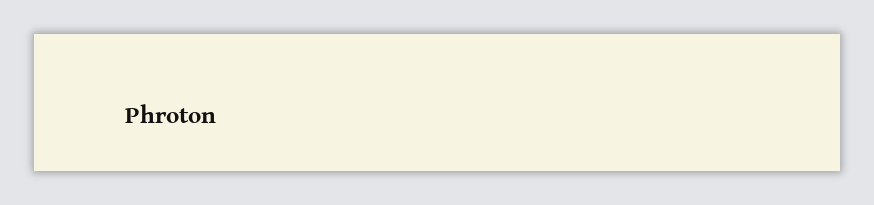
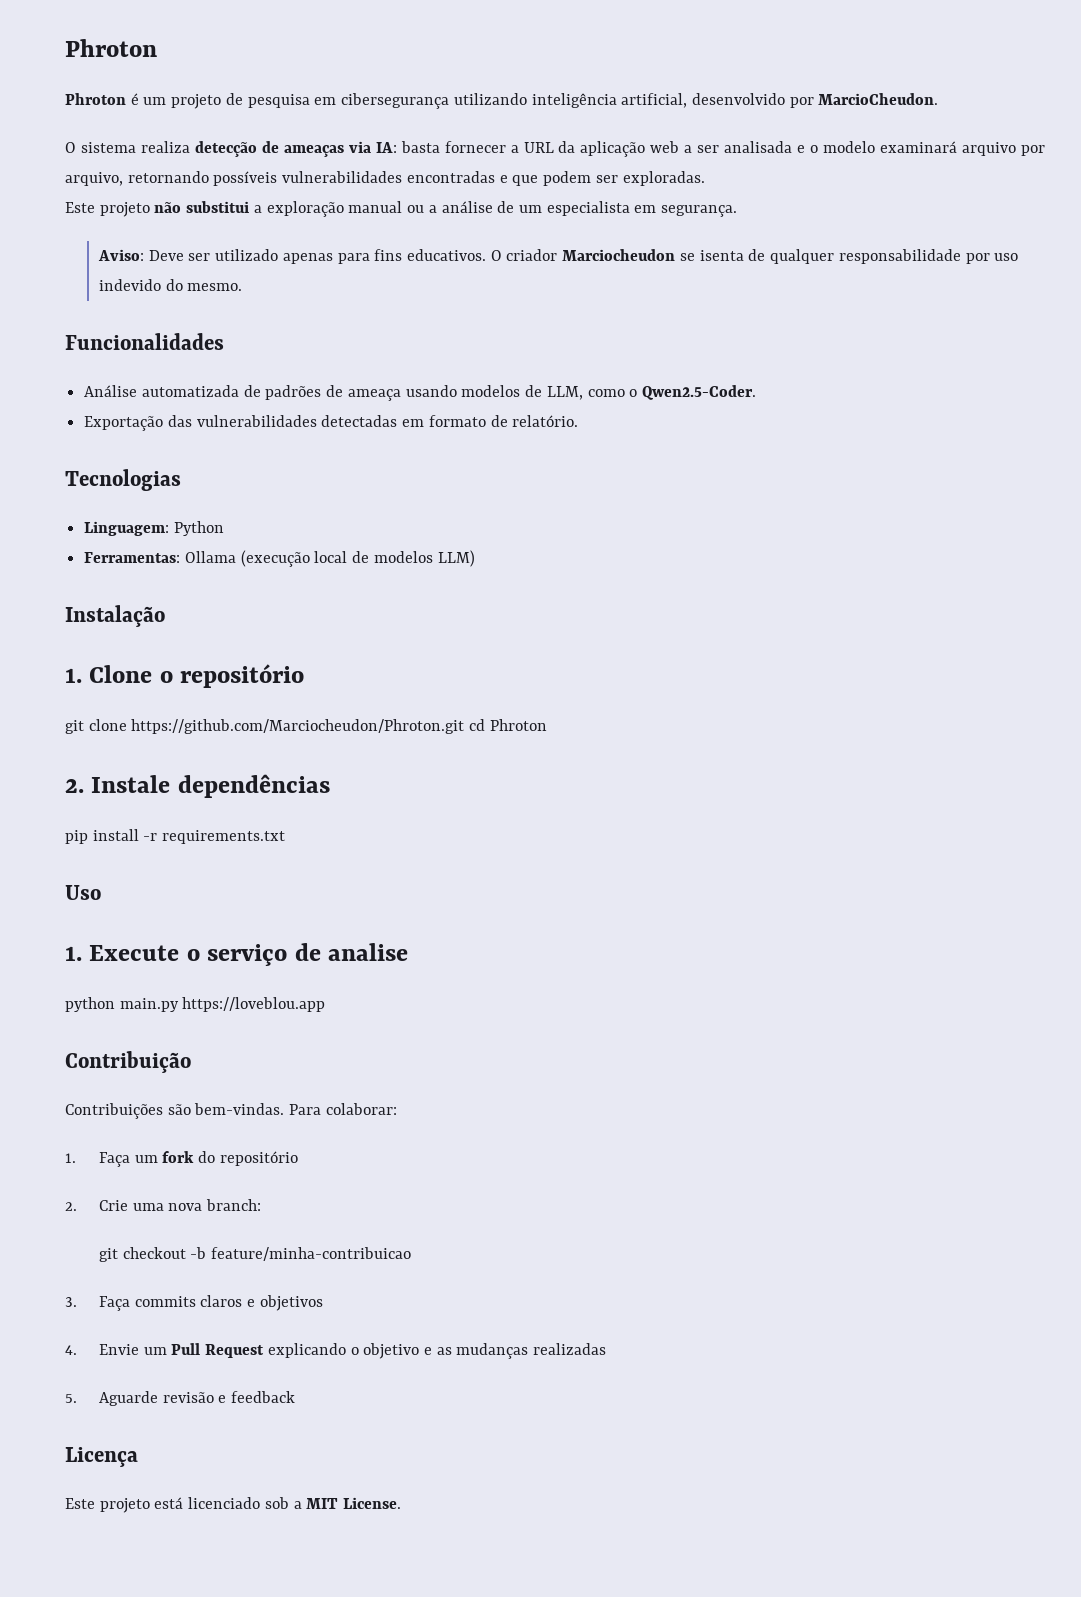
[125,104,216,123] Phroton -> [65,39,157,57] [65,93,939,109] [65,141,1046,157] [65,171,705,186] [65,201,738,217] [97,249,1019,264] [98,279,243,291] [65,333,224,350] [84,385,756,401] [84,415,579,431] [65,469,181,491] [84,521,224,536] [84,550,475,567] [65,605,165,627] [65,664,305,688] [65,719,547,734] [65,774,330,798] [65,829,286,844] [65,885,101,900] [65,943,409,966] [65,997,326,1012] [65,1051,191,1073] [65,1103,397,1119] [65,1151,298,1167] [65,1199,262,1211] [98,1247,412,1262] [65,1295,323,1311] [65,1343,607,1359] [65,1391,296,1406] [65,1447,138,1467] [65,1497,402,1513] Phroton // Phroton é um projeto de pesquisa em cibersegurança utilizando inteligência artificial, desenvolvido por MarcioCheudon. // O sistema realiza detecção de ameaças via IA: basta fornecer a URL da aplicação web a ser analisada e o modelo examinará arquivo por arquivo, retornando possíveis vulnerabilidades encontradas e que podem ser exploradas. // Este projeto não substitui a exploração manual ou a análise de um especialista em segurança. // Aviso: Deve ser utilizado apenas para fins educativos. O criador Marciocheudon se isenta de qualquer responsabilidade por uso indevido do mesmo. // Funcionalidades // Análise automatizada de padrões de ameaça usando modelos de LLM, como o Qwen2.5-Coder. // Exportação das vulnerabilidades detectadas em formato de relatório. // Tecnologias // Linguagem: Python // Ferramentas: Ollama (execução local de modelos LLM) // Instalação // 1. Clone o repositório // git clone https://github.com/Marciocheudon/Phroton.git cd Phroton // 2. Instale dependências // pip install -r requirements.txt // Uso // 1. Execute o serviço de analise // python main.py https://loveblou.app // Contribuição // Contribuições são bem-vindas. Para colaborar: // 1. Faça um fork do repositório // 2. Crie uma nova branch: // git checkout -b feature/minha-contribuicao // 3. Faça commits claros e objetivos // 4. Envie um Pull Request explicando o objetivo e as mudanças realizadas // 5. Aguarde revisão e feedback // Licença // Este projeto está licenciado sob a MIT License.

